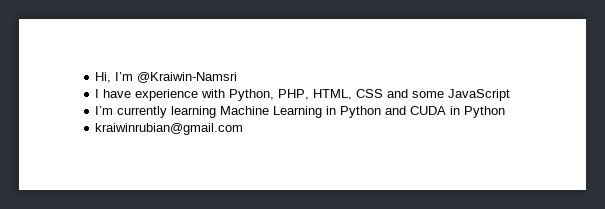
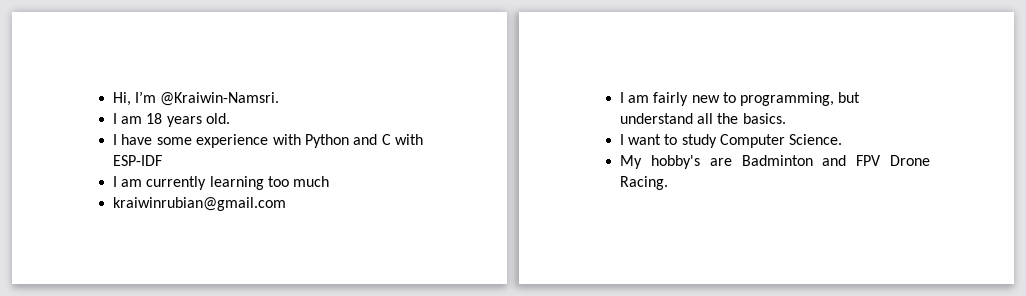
[137,72,238,83] @Kraiwin-Namsri -> [160,92,280,106] [113,113,230,127] @Kraiwin-Namsri. // I am 18 years old.
(132, 93) none -> [156,137,192,145] some
[229,89,511,101] [95,106,506,118] [95,123,244,135] Python, PHP, HTML, CSS and some JavaScript // I’m currently learning Machine Learning in Python and CUDA in Python // kraiwinrubian@gmail.com -> [304,134,423,148] [113,155,163,166] [113,176,329,190] [113,197,287,211] [620,92,861,106] [620,113,786,124] [620,134,842,148] [620,155,930,169] [620,176,669,190] Python and C with ESP-IDF // I am currently learning too much // kraiwinrubian@gmail.com // I am fairly new to programming, but understand all the basics. // I want to study Computer Science. // My hobby's are Badminton and FPV Drone Racing.

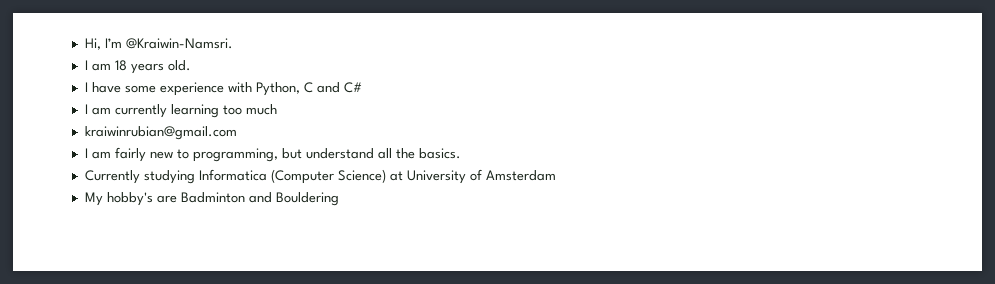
[304,134,423,148] [113,155,163,166] Python and C with ESP-IDF -> [255,82,362,96] Python, C and C#
[620,134,842,148] I want to study Computer Science. -> [84,169,556,184] Currently studying Informatica (Computer Science) at University of Amsterdam
[856,155,930,166] [620,176,669,190] FPV Drone Racing. -> [275,192,339,206] Bouldering

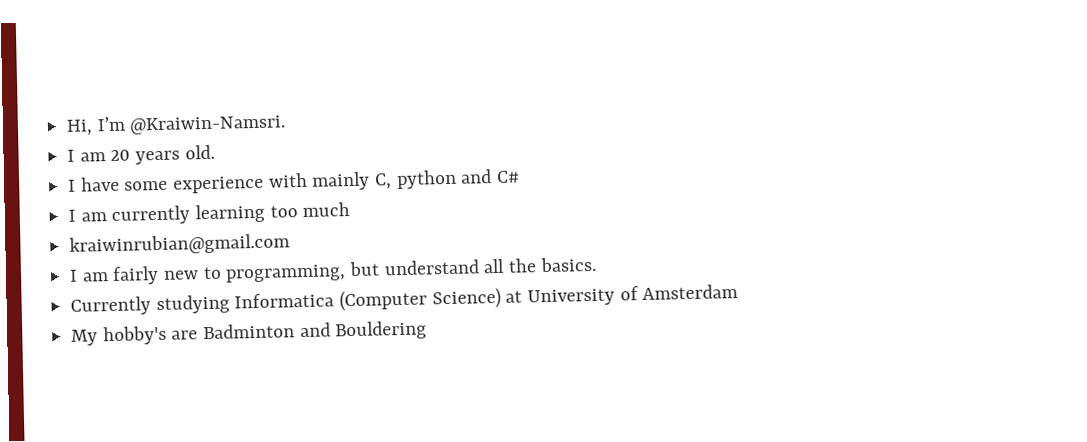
[114,60,127,71] 18 -> [110,149,131,161] 20
[255,82,313,96] Python, C -> [311,169,457,191] mainly C, python

